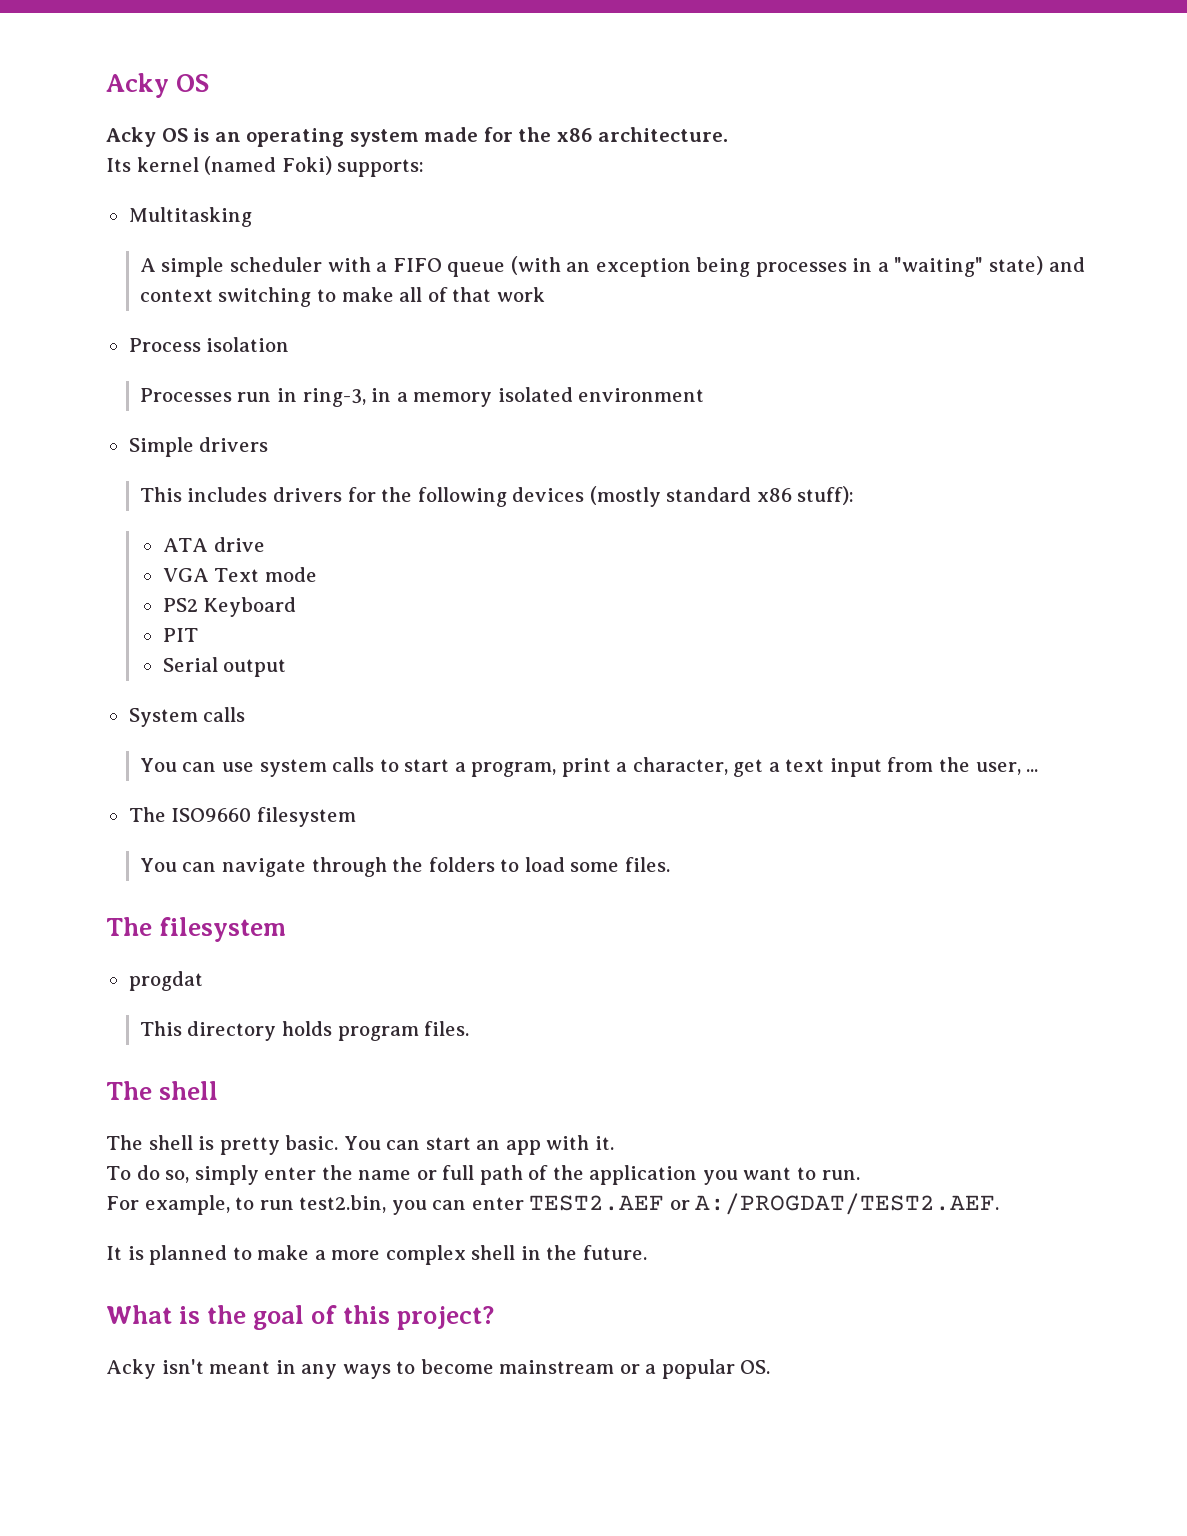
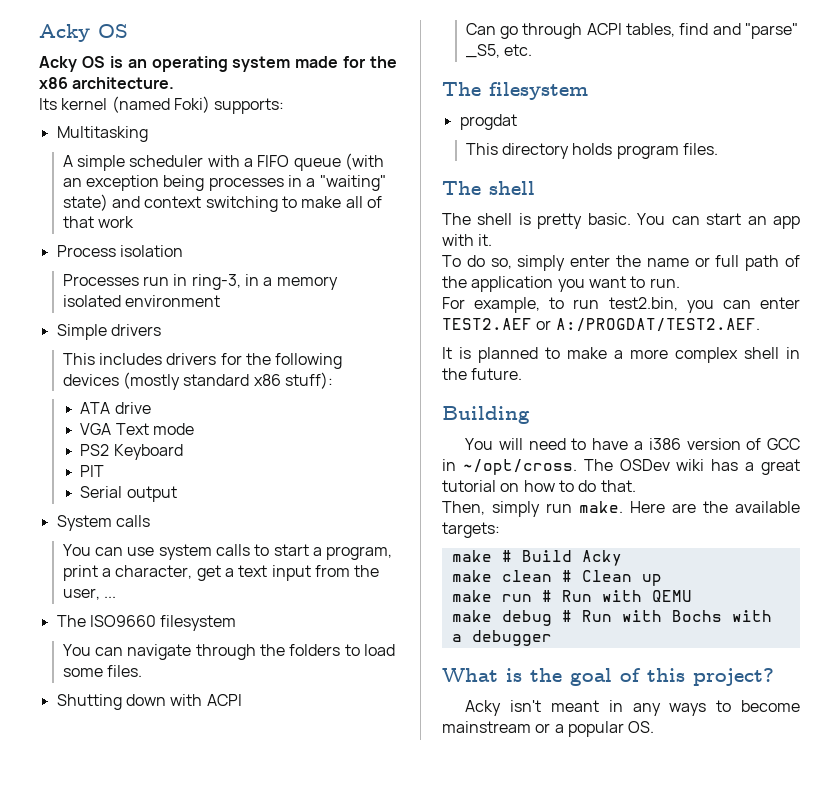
(670, 864) none -> [56,694,242,710] [465,23,798,39] [465,44,533,58] // Shutting down with ACPI // Can go through ACPI tables, find and "parse" _S5, etc.
(647, 1252) none -> [442,406,530,424] [465,438,800,450] [442,459,800,475] [442,480,636,492] [442,501,800,517] [442,522,500,538] [451,550,622,566] [451,570,662,586] [451,590,692,602] [451,610,772,626] [451,630,552,646] // Building // You will need to have a i386 version of GCC in ~/opt/cross. The OSDev wiki has a great tutorial on how to do that. // Then, simply run make. Here are the available targets: // make # Build Acky // make clean # Clean up // make run # Run with QEMU // make debug # Run with Bochs with a debugger

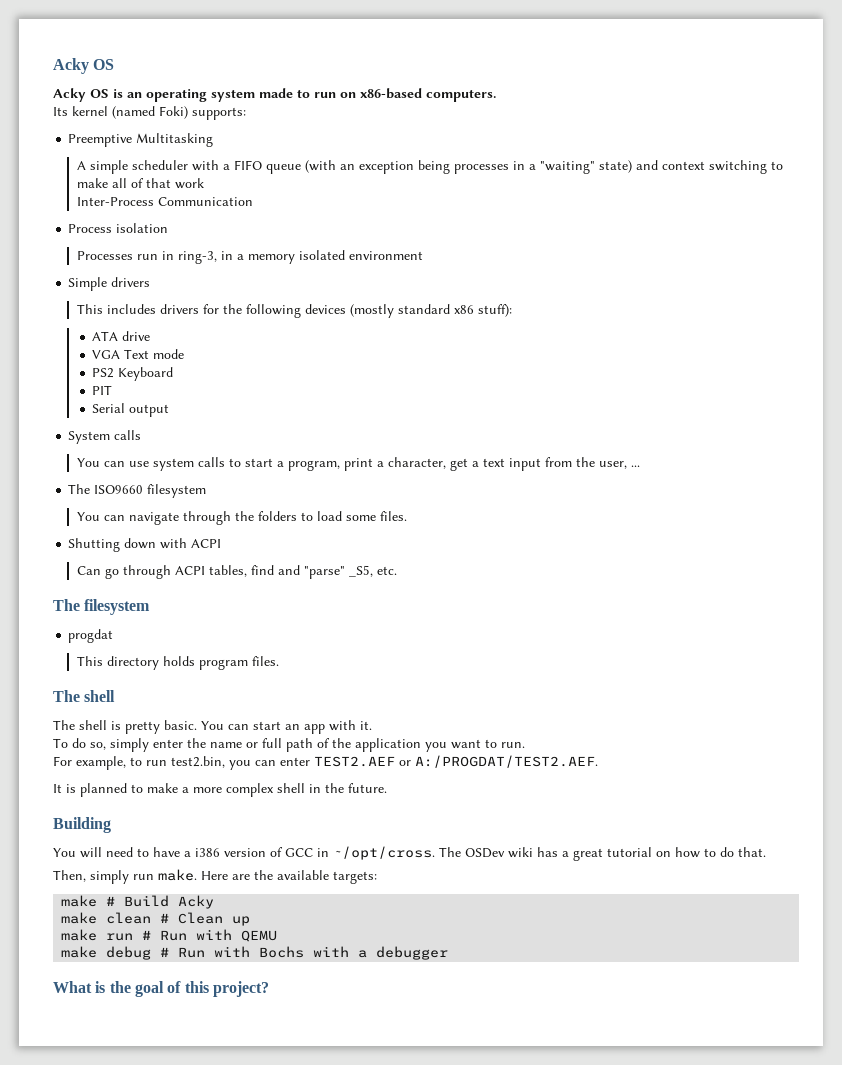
[343,56,397,68] [39,77,175,89] for the x86 architecture. -> [297,88,496,102] to run on x86-based computers.
(285, 106) none -> [68,134,133,147] Preemptive
(135, 222) none -> [76,197,253,206] // Inter-Process Communication
[465,700,800,716] [442,721,655,737] // Acky isn't meant in any ways to become mainstream or a popular OS. -> (269, 989) none

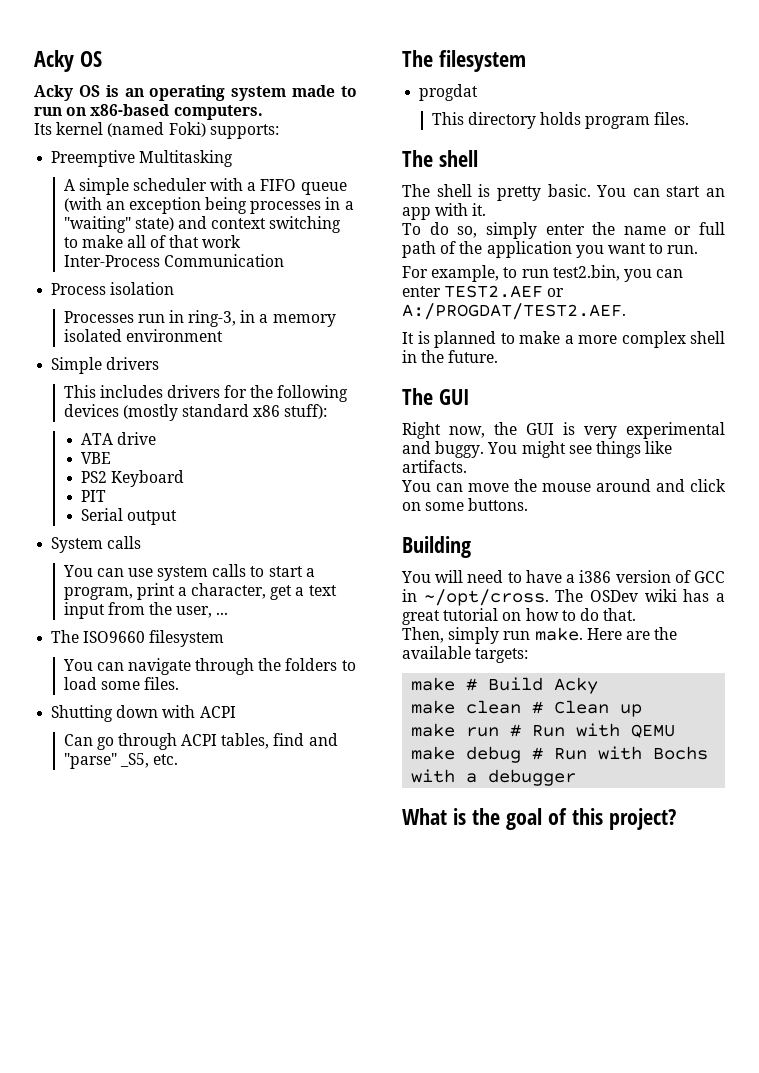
[92,349,185,359] VGA Text mode -> [80,452,111,464] VBE
(387, 788) none -> [402,388,470,405] [402,422,725,439] [402,441,673,458] [402,460,467,473] [401,479,726,492] [402,498,529,511] // The GUI // Right now, the GUI is very experimental and buggy. You might see things like artifacts. // You can move the mouse around and click on some buttons.

